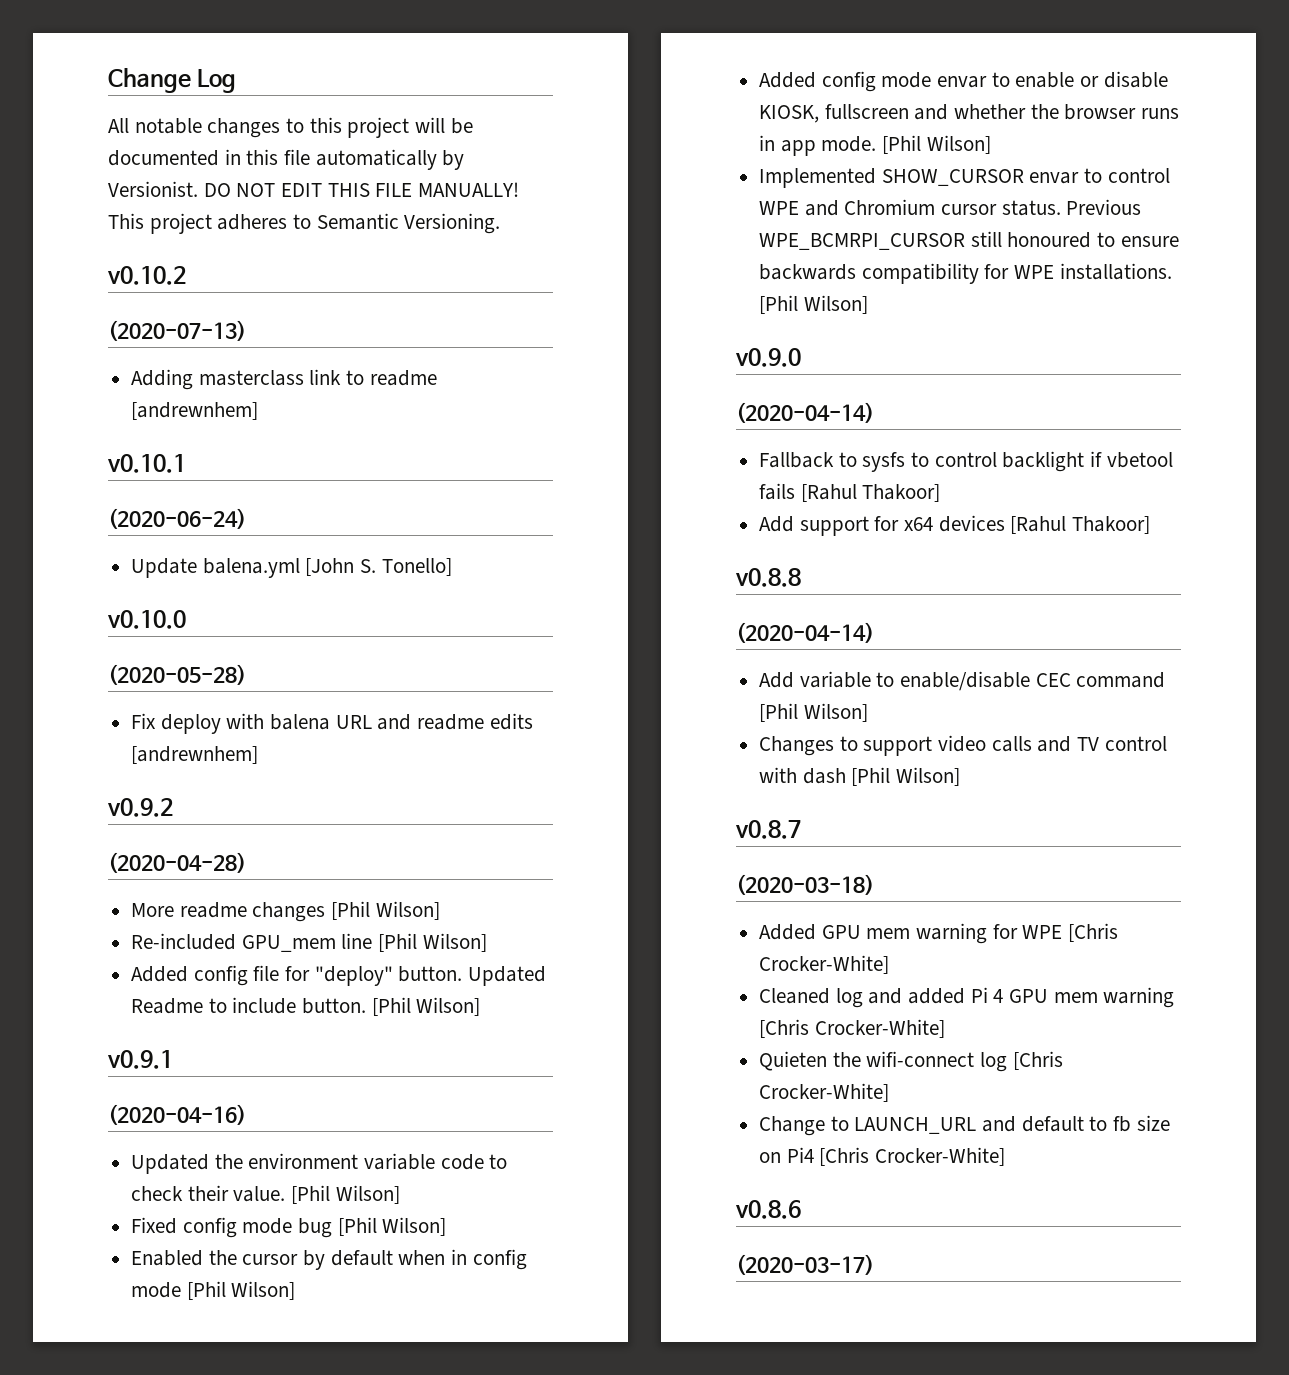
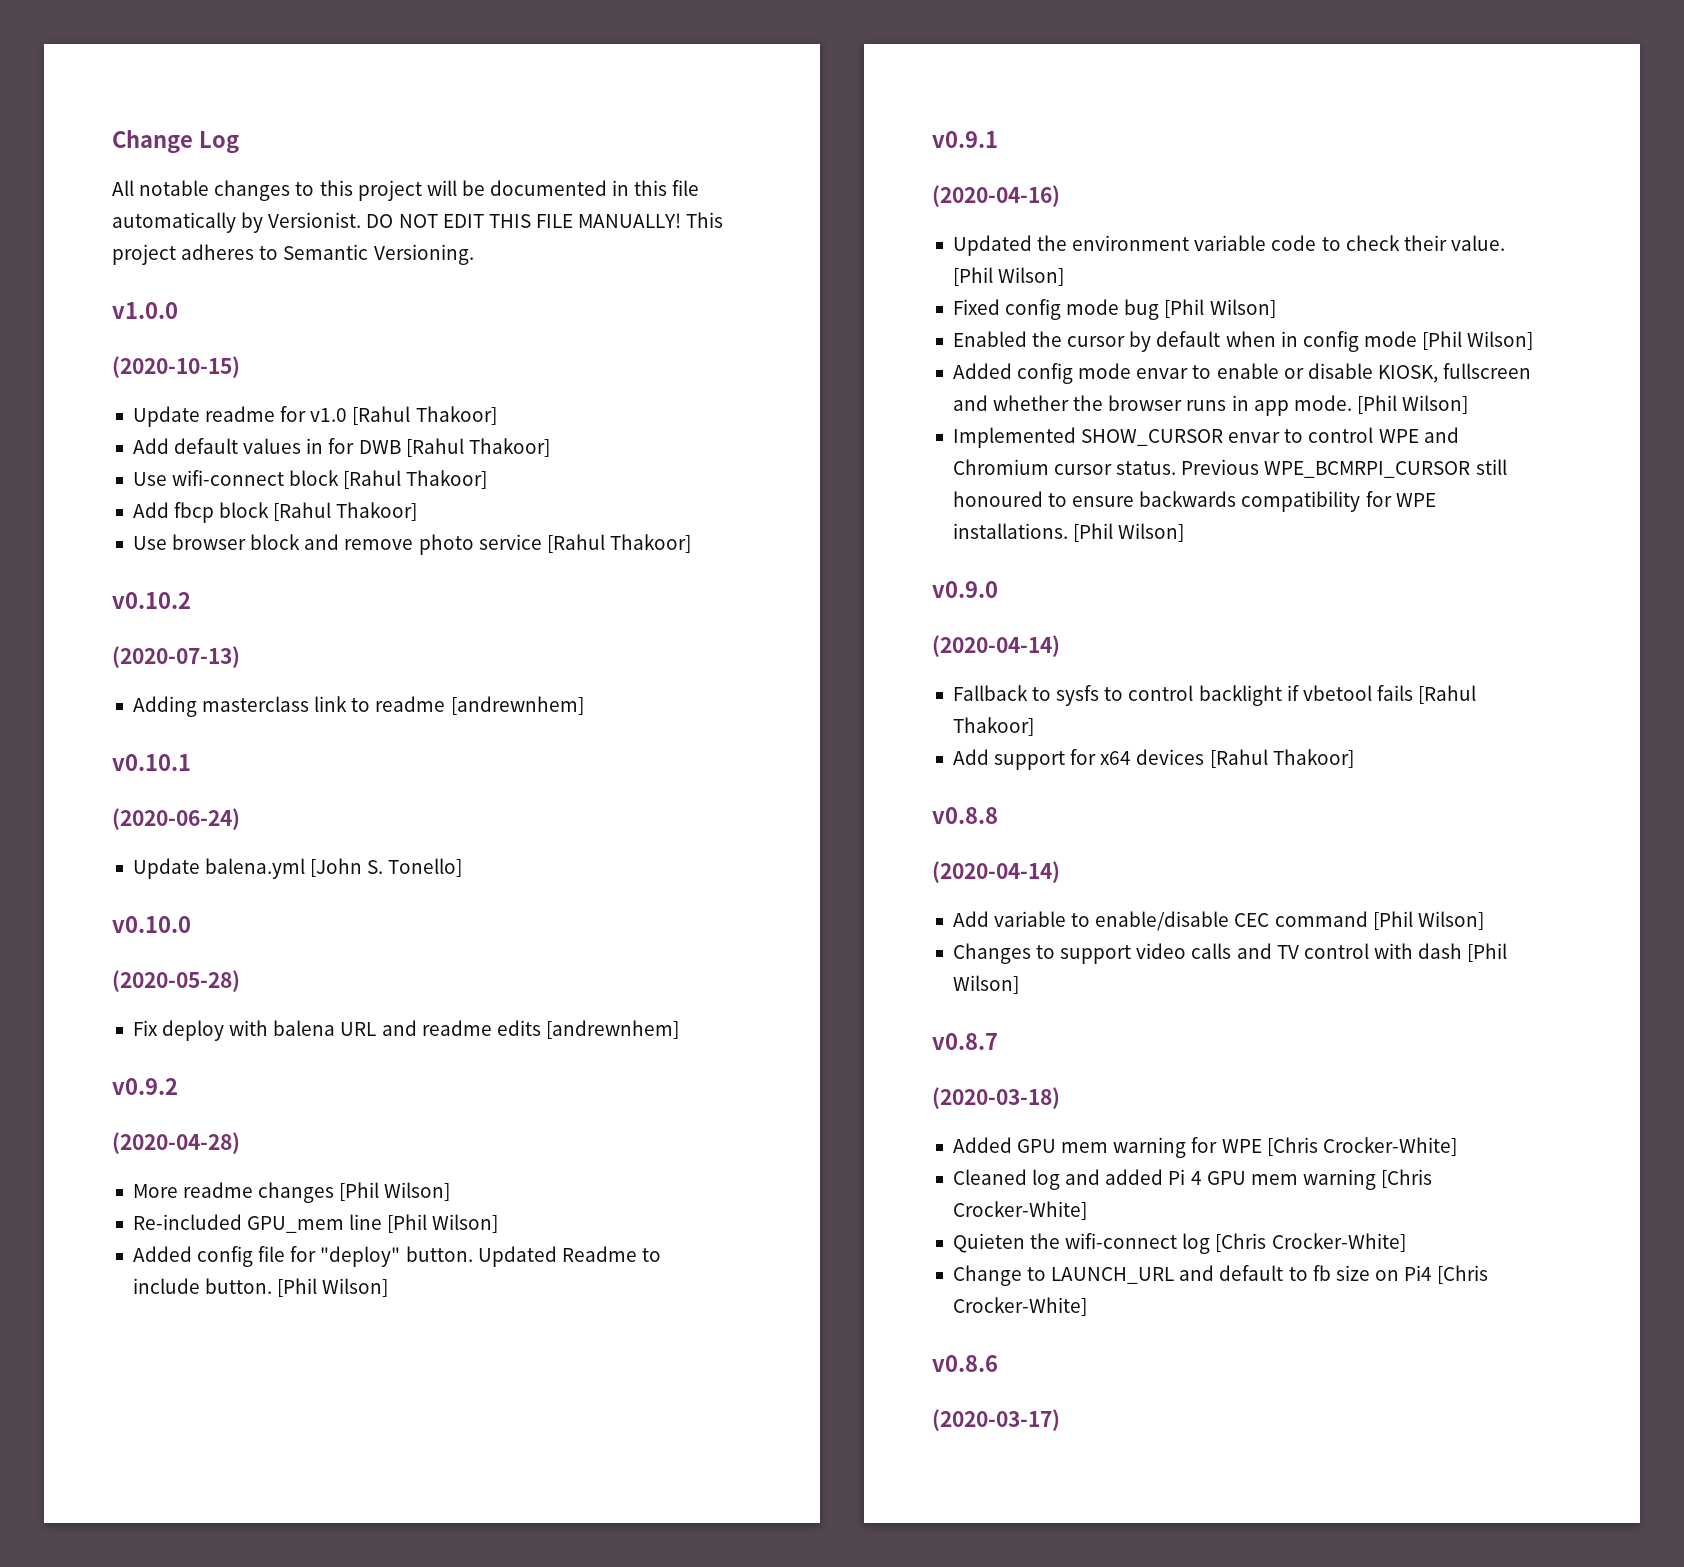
(501, 223) none -> [112,302,178,319] [112,356,240,378] [132,406,497,427] [132,438,550,457] [132,470,488,489] [132,502,418,523] [132,534,691,555] // v1.0.0 // (2020-10-15) // Update readme for v1.0 [Rahul Thakoor] // Add default values in for DWB [Rahul Thakoor] // Use wifi-connect block [Rahul Thakoor] // Add fbcp block [Rahul Thakoor] // Use browser block and remove photo service [Rahul Thakoor]

